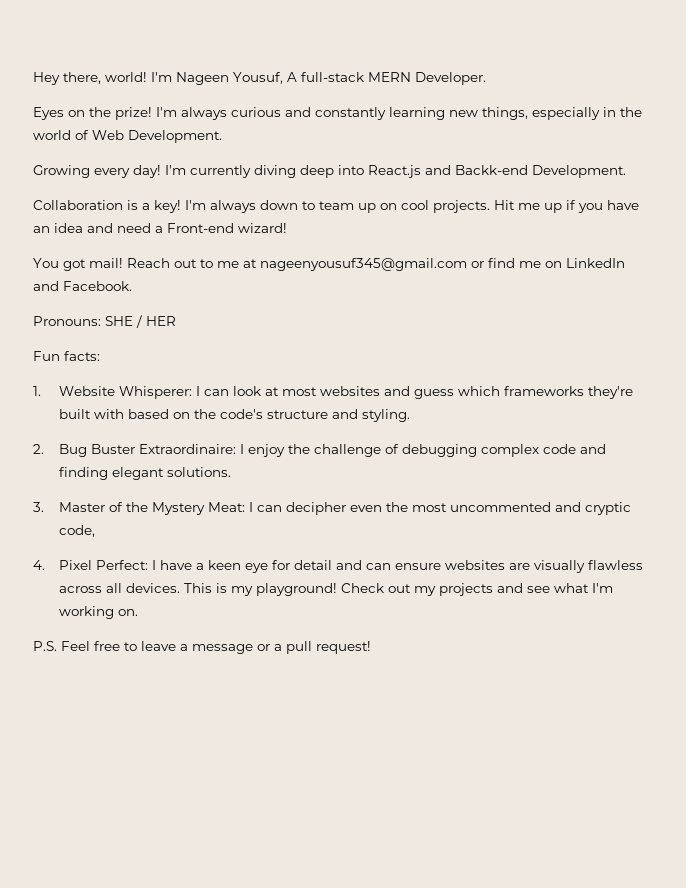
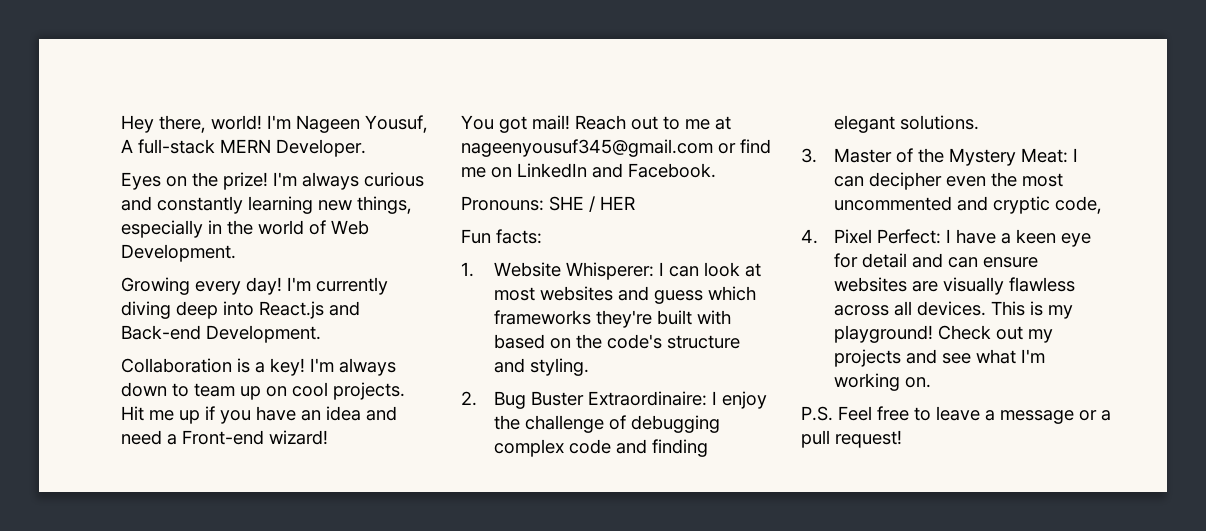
[455,165,528,175] Backk-end -> [121,325,201,340] Back-end

